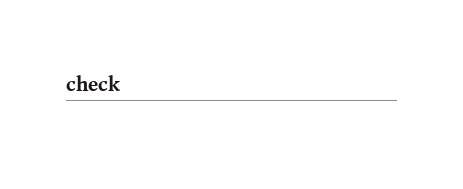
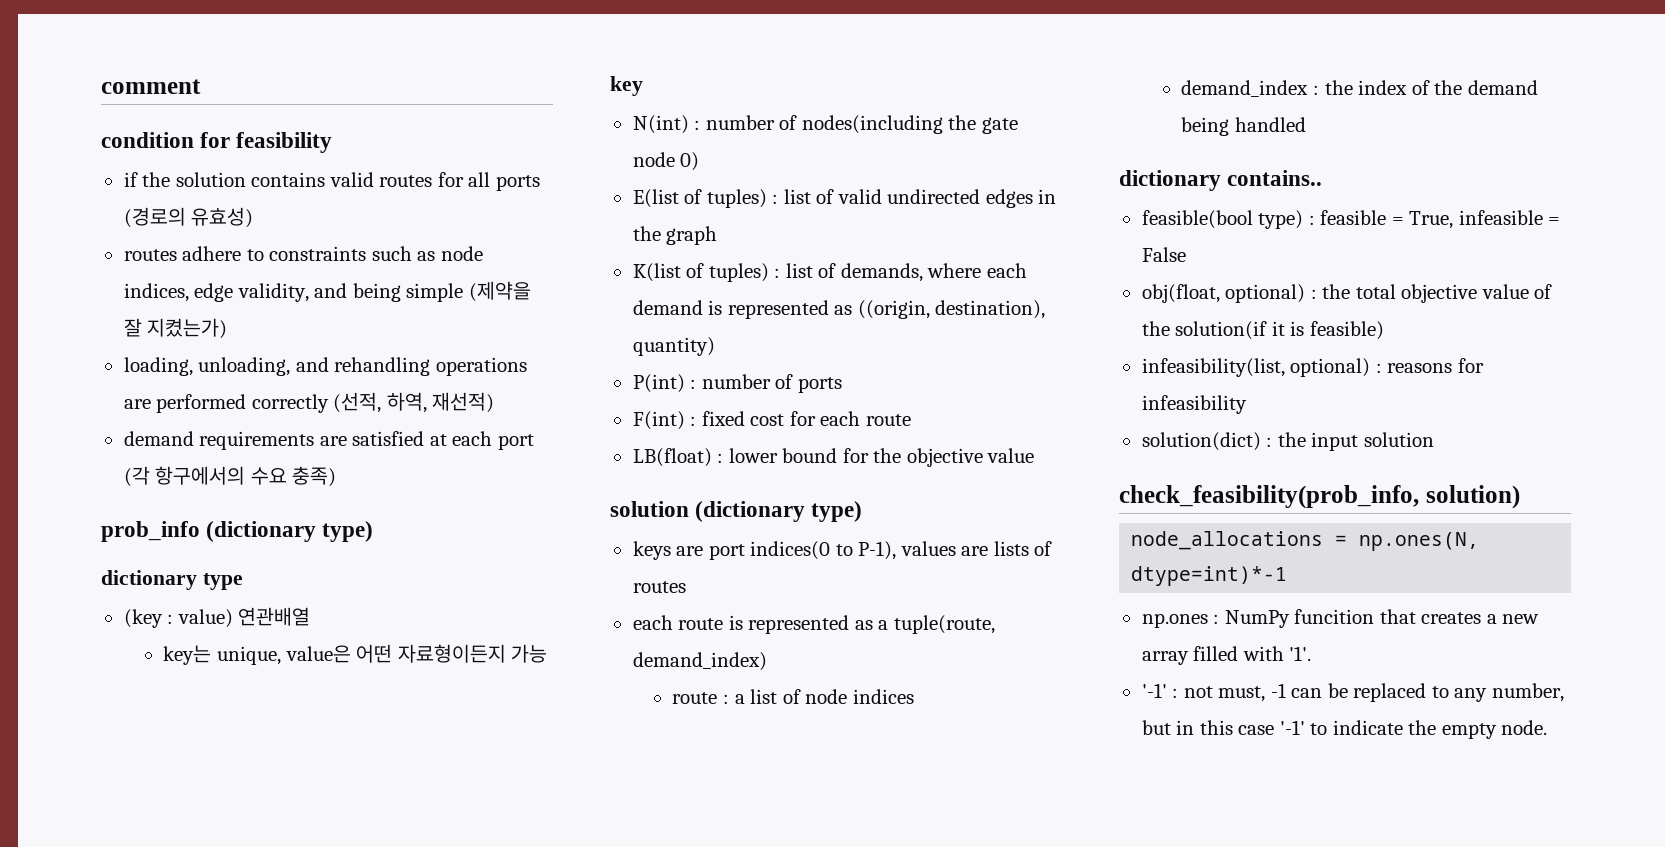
[66,75,121,91] check -> [101,79,201,94] [101,132,333,153] [123,172,540,191] [123,207,254,228] [123,246,483,261] [123,281,531,302] [123,318,228,339] [123,357,527,376] [123,392,495,413] [123,431,534,450] [123,466,337,487] [101,521,374,542] [101,570,243,590] [123,607,311,628] [163,644,548,665] [610,76,643,96] [632,115,1018,134] [632,152,700,171] [632,189,1057,208] [632,226,718,245] [632,263,1027,282] [632,300,1046,319] [632,337,715,356] [632,374,842,393] [632,411,911,430] [632,448,1035,467] [610,501,863,522] [632,541,1053,560] [632,581,686,593] [632,615,995,634] [632,652,767,671] [672,689,914,704] [1181,80,1538,97] [1181,117,1307,136] [1119,170,1323,191] [1141,210,1561,229] [1141,247,1186,262] [1141,284,1553,303] [1141,321,1384,340] [1141,358,1484,377] [1141,395,1247,414] [1141,432,1434,451] [1119,485,1520,509] [1131,531,1480,551] [1131,566,1288,586] [1141,609,1540,628] [1141,646,1312,665] [1141,683,1564,702] [1141,720,1548,739] comment // condition for feasibility // if the solution contains valid routes for all ports (경로의 유효성) // routes adhere to constraints such as node indices, edge validity, and being simple (제약을 잘 지켰는가) // loading, unloading, and rehandling operations are performed correctly (선적, 하역, 재선적) // demand requirements are satisfied at each port (각 항구에서의 수요 충족) // prob_info (dictionary type) // dictionary type // (key : value) 연관배열 // key는 unique, value은 어떤 자료형이든지 가능 // key // N(int) : number of nodes(including the gate node 0) // E(list of tuples) : list of valid undirected edges in the graph // K(list of tuples) : list of demands, where each demand is represented as ((origin, destination), quantity) // P(int) : number of ports // F(int) : fixed cost for each route // LB(float) : lower bound for the objective value // solution (dictionary type) // keys are port indices(0 to P-1), values are lists of routes // each route is represented as a tuple(route, demand_index) // route : a list of node indices // demand_index : the index of the demand being handled // dictionary contains.. // feasible(bool type) : feasible = True, infeasible = False // obj(float, optional) : the total objective value of the solution(if it is feasible) // infeasibility(list, optional) : reasons for infeasibility // solution(dict) : the input solution // check_feasibility(prob_info, solution) // node_allocations = np.ones(N, dtype=int)*-1 // np.ones : NumPy funcition that creates a new array filled with '1'. // '-1' : not must, -1 can be replaced to any number, but in this case '-1' to indicate the empty node.

